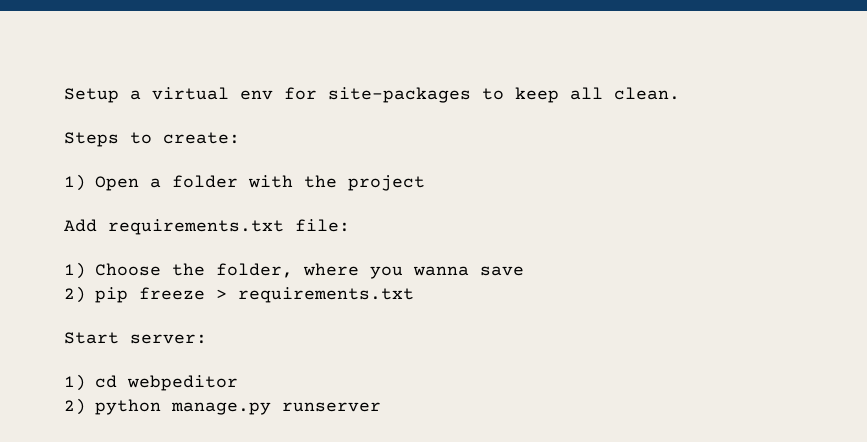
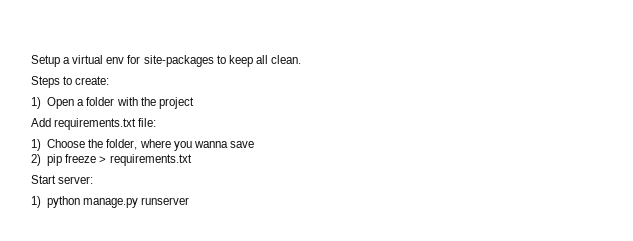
[95,375,238,391] [64,398,86,415] cd webpeditor // 2) -> (41, 202) none

